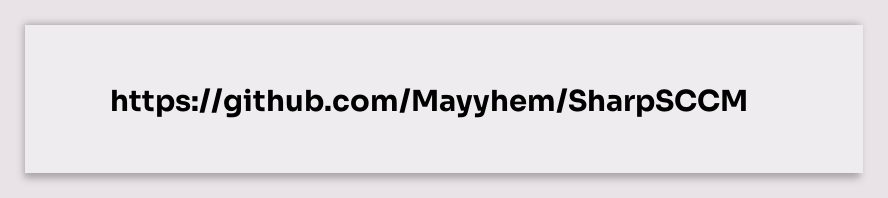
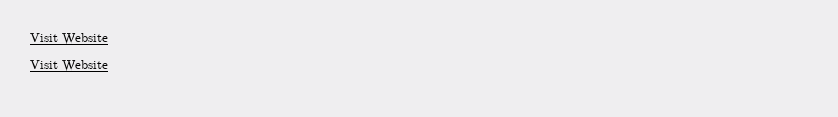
[110,88,748,118] https://github.com/Mayyhem/SharpSCCM -> [30,33,108,45] [30,60,108,72] Visit Website // Visit Website

